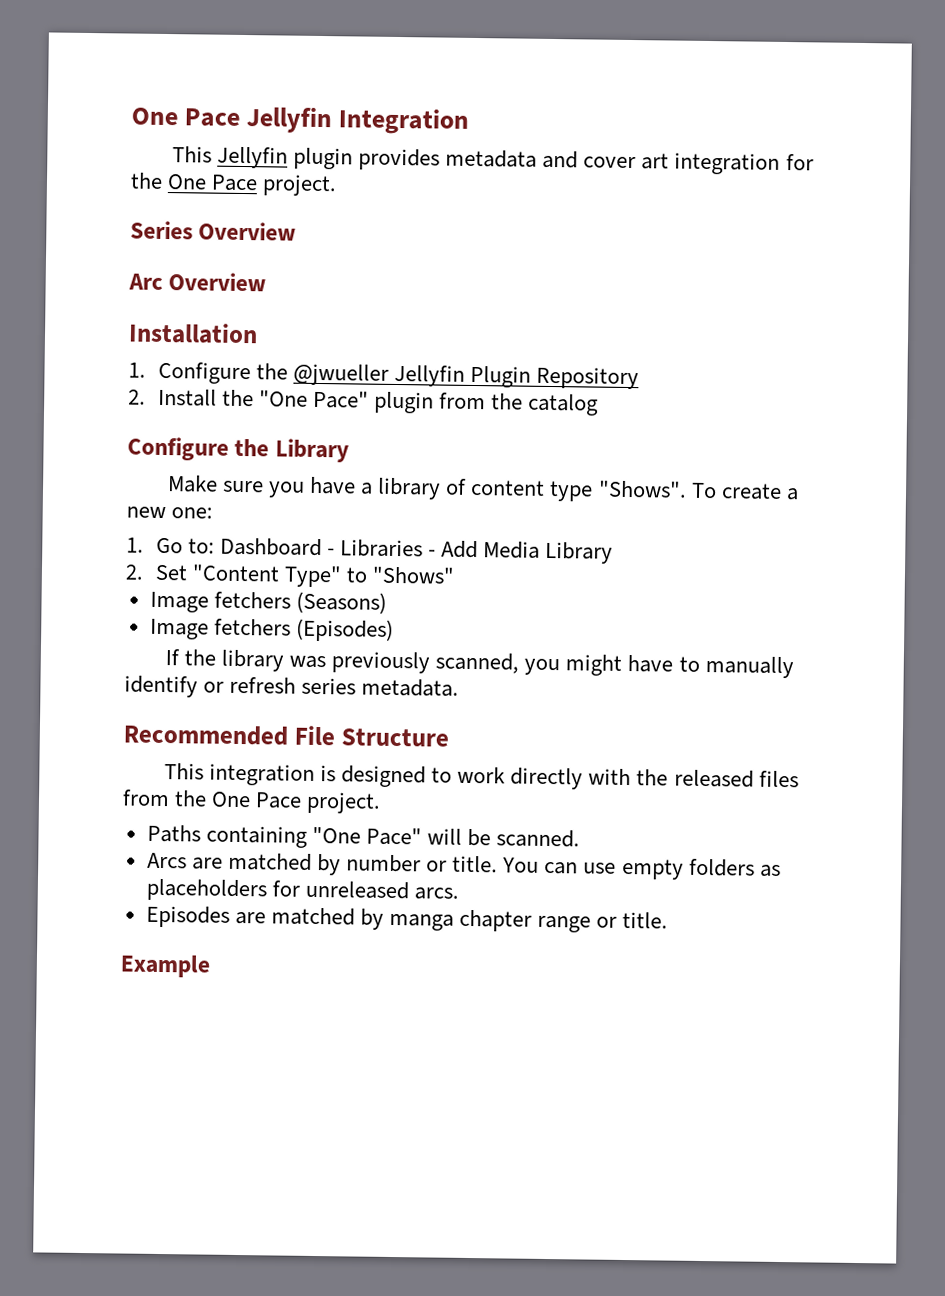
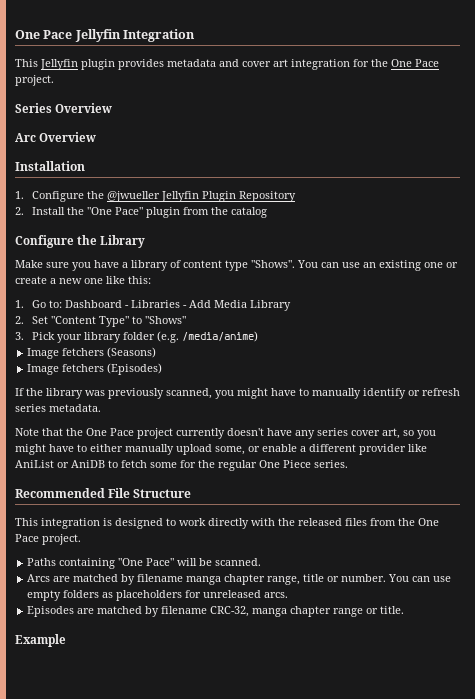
[690,482,799,501] [126,506,214,519] To create a new one: -> [297,260,458,271] [15,276,151,284] You can use an existing one or create a new one like this:
(455, 575) none -> [15,331,258,343] // 3. Pick your library folder (e.g. /media/anime)
(460, 687) none -> [15,428,436,439] [15,444,427,455] [15,460,348,471] // Note that the One Pace project currently doesn't have any series cover art, so you might have to either manually upload some, or enable a different provider like AniList or AniDB to fetch some for the regular One Piece series.
[346,854,499,873] number or title. -> [137,574,387,585] filename manga chapter range, title or number.
(384, 919) none -> [161,606,250,617] filename CRC-32,

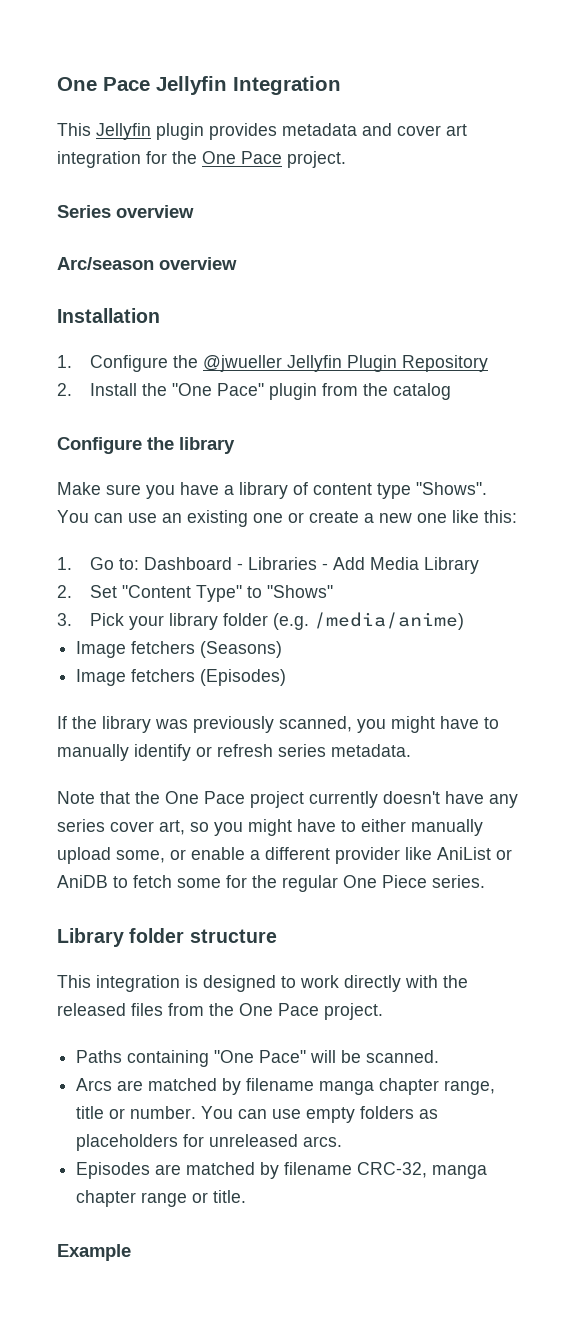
[55,103,113,113] [15,132,97,142] Overview // Arc Overview -> [116,205,194,218] [57,257,237,270] overview // Arc/season overview
[100,235,146,248] Library -> [179,437,235,454] library
[15,488,192,498] Recommended File Structure -> [57,928,277,947] Library folder structure

